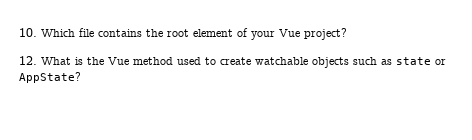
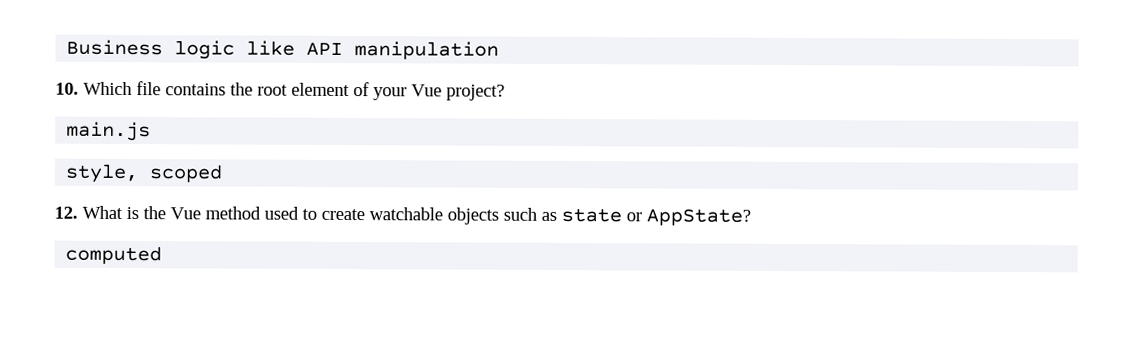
(19, 32) none -> [66,39,500,60] Business logic like API manipulation //
(347, 34) none -> [66,121,152,142] [65,163,224,184] // main.js // style, scoped
(81, 77) none -> [65,245,163,265] // computed

